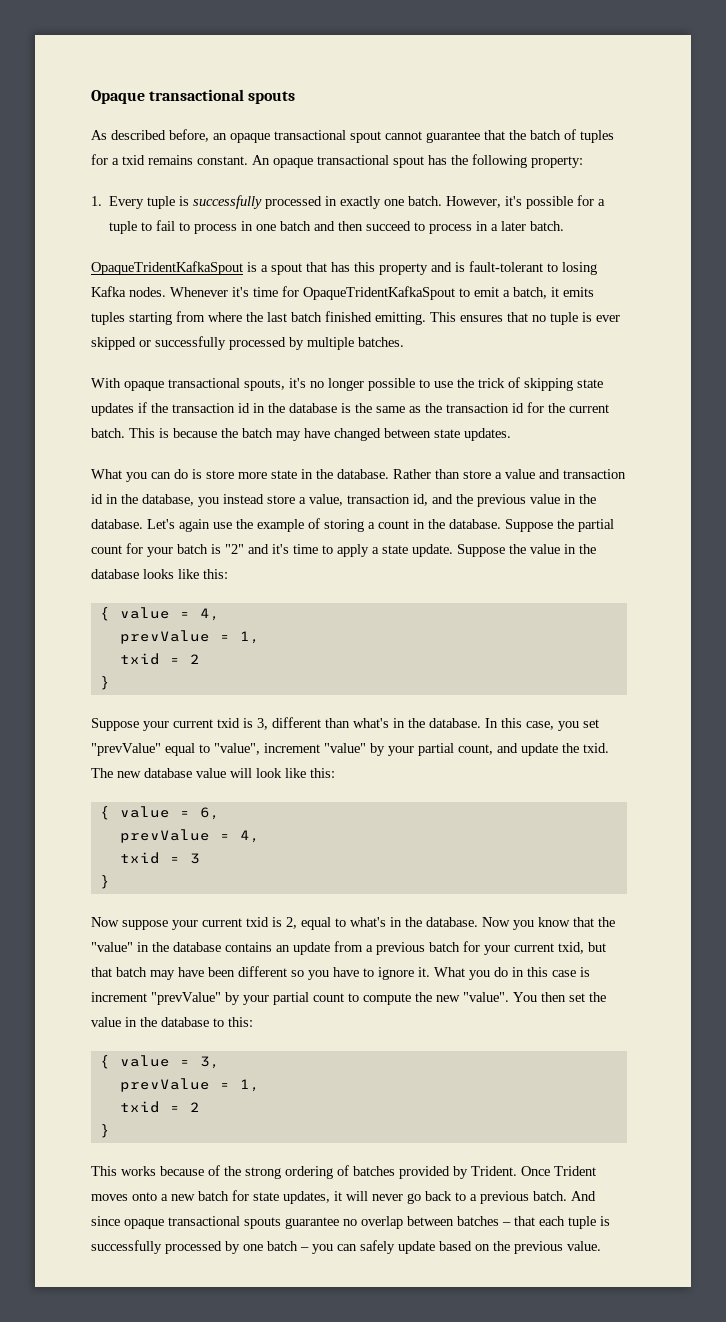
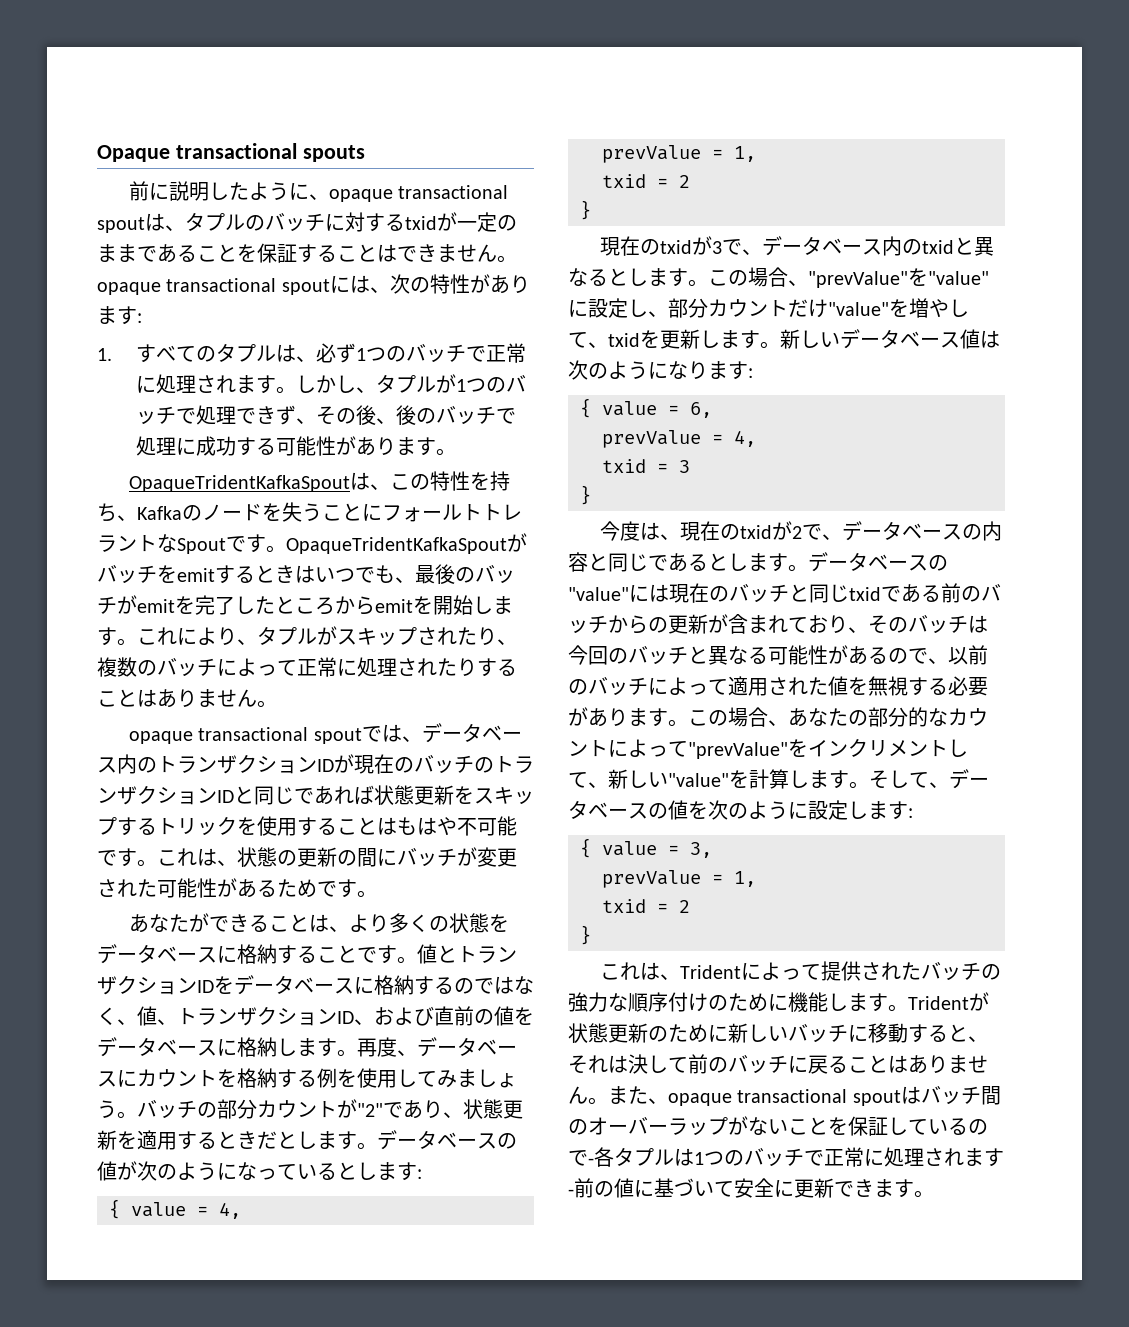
[91,129,614,143] [91,154,583,168] [91,195,606,209] [109,220,565,234] [91,261,597,275] [91,286,594,300] [91,311,620,325] [91,336,404,350] [91,377,603,391] [91,402,609,416] [91,428,511,441] [91,469,626,482] [91,494,596,507] [91,518,614,532] [91,543,596,557] [91,569,228,579] As described before, an opaque transactional spout cannot guarantee that the batch of tuples for a txid remains constant. An opaque transactional spout has the following property: // 1. Every tuple is successfully processed in exactly one batch. However, it's possible for a tuple to fail to process in one batch and then succeed to process in a later batch. // OpaqueTridentKafkaSpout is a spout that has this property and is fault-tolerant to losing Kafka nodes. Whenever it's time for OpaqueTridentKafkaSpout to emit a batch, it emits tuples starting from where the last batch finished emitting. This ensures that no tuple is ever skipped or successfully processed by multiple batches. // With opaque transactional spouts, it's no longer possible to use the trick of skipping state updates if the transaction id in the database is the same as the transaction id for the current batch. This is because the batch may have changed between state updates. // What you can do is store more state in the database. Rather than store a value and transaction id in the database, you instead store a value, transaction id, and the previous value in the database. Let's again use the example of storing a count in the database. Suppose the partial count for your batch is "2" and it's time to apply a state update. Suppose the value in the database looks like this: -> [128,181,509,202] [97,212,517,233] [97,243,517,263] [97,274,530,295] [97,306,142,325] [97,343,526,363] [135,374,526,394] [135,405,516,425] [135,436,456,456] [128,471,510,492] [97,502,522,522] [97,533,527,554] [97,564,515,584] [97,595,513,615] [97,626,517,646] [97,657,517,677] [97,689,277,708] [128,723,522,744] [97,754,534,774] [97,785,534,805] [97,816,517,836] [97,847,517,867] [97,878,377,898] [128,913,509,933] [97,944,517,964] [97,975,534,995] [97,1006,534,1026] [97,1037,517,1057] [97,1068,517,1088] [97,1099,523,1119] [97,1130,517,1150] [97,1161,422,1181] 前に説明したように、opaque transactional spoutは、タプルのバッチに対するtxidが一定のままであることを保証することはできません。opaque transactional spoutには、次の特性があります: // 1.すべてのタプルは、必ず1つのバッチで正常に処理されます。しかし、タプルが1つのバッチで処理できず、その後、後のバッチで処理に成功する可能性があります。 // OpaqueTridentKafkaSpoutは、この特性を持ち、Kafkaのノードを失うことにフォールトトレラントなSpoutです。OpaqueTridentKafkaSpoutがバッチをemitするときはいつでも、最後のバッチがemitを完了したところからemitを開始します。これにより、タプルがスキップされたり、複数のバッチによって正常に処理されたりすることはありません。 // opaque transactional spoutでは、データベース内のトランザクションIDが現在のバッチのトランザクションIDと同じであれば状態更新をスキップするトリックを使用することはもはや不可能です。これは、状態の更新の間にバッチが変更された可能性があるためです。 // あなたができることは、より多くの状態をデータベースに格納することです。値とトランザクションIDをデータベースに格納するのではなく、値、トランザクションID、および直前の値をデータベースに格納します。再度、データベースにカウントを格納する例を使用してみましょう。バッチの部分カウントが"2"であり、状態更新を適用するときだとします。データベースの値が次のようになっているとします:
[91,717,599,731] [91,743,609,756] [91,768,335,778] Suppose your current txid is 3, different than what's in the database. In this case, you set "prevValue" equal to "value", increment "value" by your partial count, and update the txid. The new database value will look like this: -> [599,236,994,256] [568,267,989,288] [568,298,969,318] [568,329,1000,349] [568,360,753,380] 現在のtxidが3で、データベース内のtxidと異なるとします。この場合、"prevValue"を"value"に設定し、部分カウントだけ"value"を増やして、txidを更新します。新しいデータベース値は次のようになります:
[91,917,615,930] [91,941,606,955] [91,966,590,980] [91,992,606,1005] [91,1017,253,1027] Now suppose your current txid is 2, equal to what's in the database. Now you know that the "value" in the database contains an update from a previous batch for your current txid, but that batch may have been different so you have to ignore it. What you do in this case is increment "prevValue" by your partial count to compute the new "value". You then set the value in the database to this: -> [599,521,1002,541] [568,552,948,572] [568,583,1001,603] [568,614,988,634] [568,645,988,665] [568,676,988,696] [568,707,988,727] [568,738,968,759] [568,769,989,789] [568,800,913,820] 今度は、現在のtxidが2で、データベースの内容と同じであるとします。データベースの"value"には現在のバッチと同じtxidである前のバッチからの更新が含まれており、そのバッチは今回のバッチと異なる可能性があるので、以前のバッチによって適用された値を無視する必要があります。この場合、あなたの部分的なカウントによって"prevValue"をインクリメントして、新しい"value"を計算します。そして、データベースの値を次のように設定します:
[91,1165,596,1179] [91,1190,596,1204] [91,1216,610,1229] [91,1240,601,1254] This works because of the strong ordering of batches provided by Trident. Once Trident moves onto a new batch for state updates, it will never go back to a previous batch. And since opaque transactional spouts guarantee no overlap between batches – that each tuple is successfully processed by one batch – you can safely update based on the previous value. -> [599,961,1001,981] [568,992,989,1012] [568,1023,988,1043] [568,1054,988,1074] [568,1086,1001,1106] [568,1116,988,1136] [568,1147,1004,1167] [568,1178,934,1198] これは、Tridentによって提供されたバッチの強力な順序付けのために機能します。Tridentが状態更新のために新しいバッチに移動すると、それは決して前のバッチに戻ることはありません。また、opaque transactional spoutはバッチ間のオーバーラップがないことを保証しているので-各タプルは1つのバッチで正常に処理されます-前の値に基づいて安全に更新できます。

